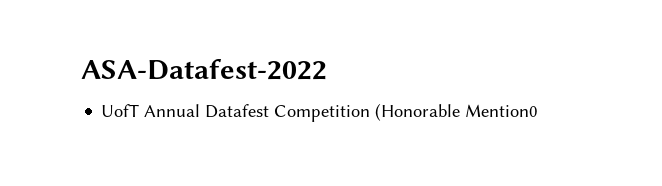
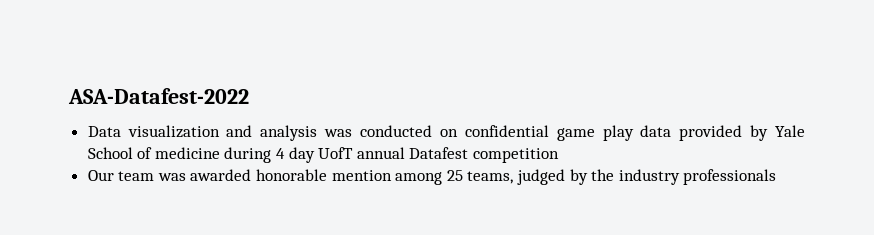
[101,103,539,122] UofT Annual Datafest Competition (Honorable Mention0 -> [87,125,805,141] [87,147,560,163] [87,169,777,185] Data visualization and analysis was conducted on confidential game play data provided by Yale School of medicine during 4 day UofT annual Datafest competition // Our team was awarded honorable mention among 25 teams, judged by the industry professionals

